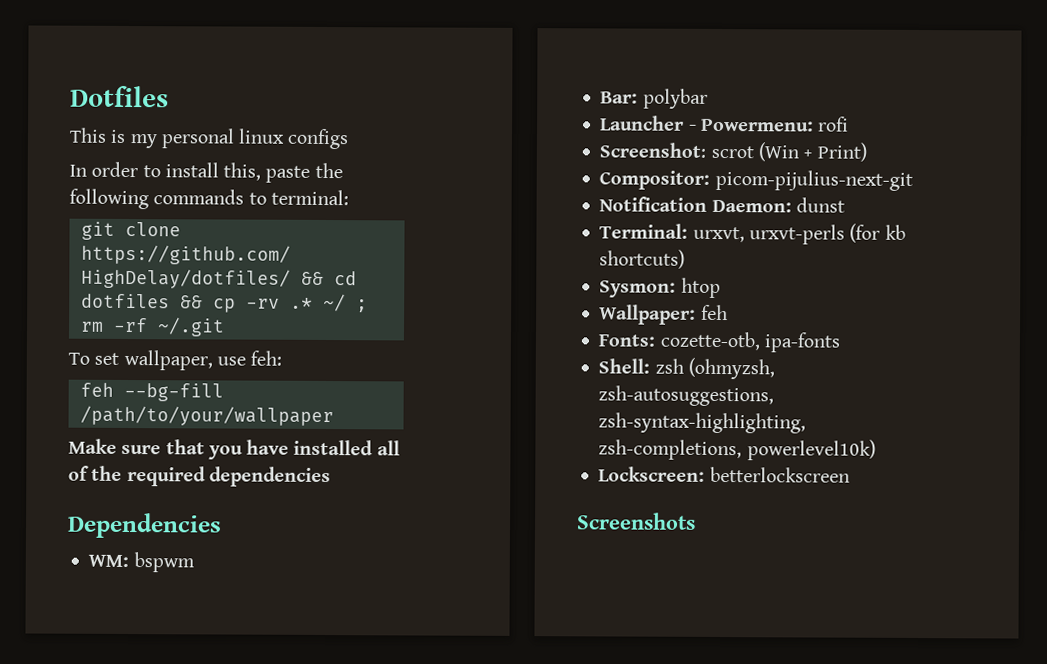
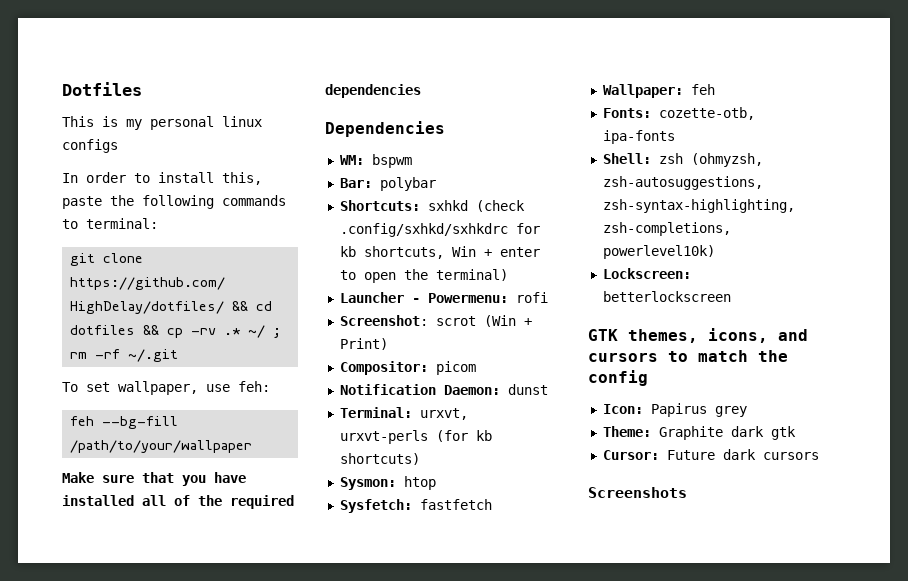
(708, 98) none -> [339,200,525,212] [339,223,540,237] [339,246,540,259] [339,269,508,283] // Shortcuts: sxhkd (check .config/sxhkd/sxhkdrc for kb shortcuts, Win + enter to open the terminal)
[714,169,913,191] picom-pijulius-next-git -> [435,361,476,375] picom
(721, 287) none -> [339,499,492,513] // Sysfetch: fastfetch
(850, 474) none -> [588,328,808,343] [588,350,788,362] [588,370,648,386] [602,403,747,417] [602,426,796,440] [602,449,819,460] // GTK themes, icons, and cursors to match the config // Icon: Papirus grey // Theme: Graphite dark gtk // Cursor: Future dark cursors

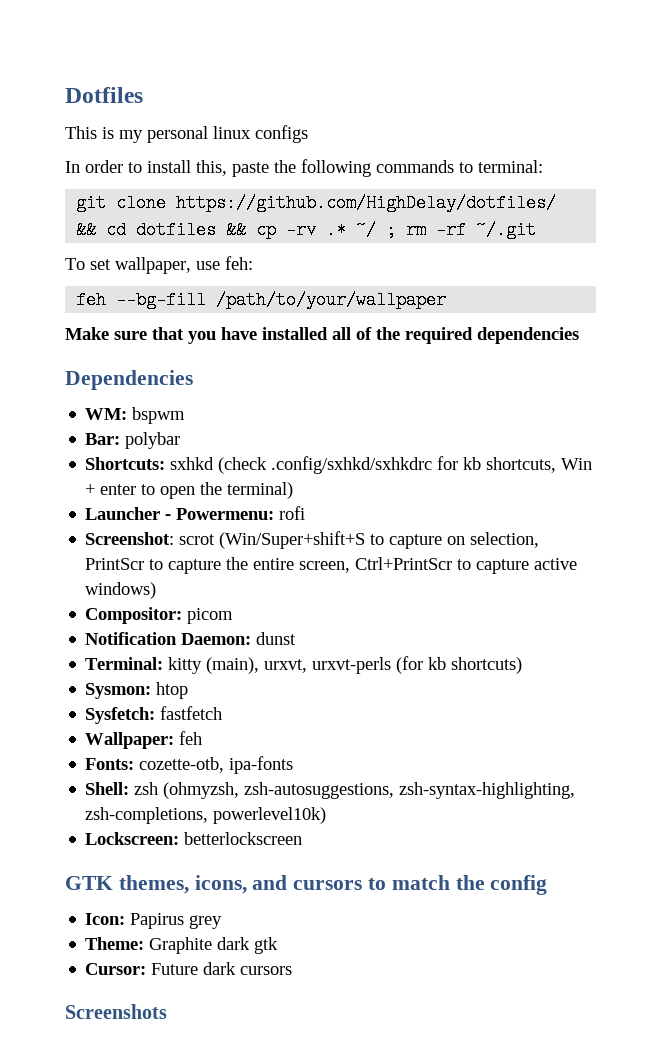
[483,315,532,327] [339,338,388,350] (Win + Print) -> [219,531,540,549] [85,557,578,574] [85,582,157,599] (Win/Super+shift+S to capture on selection, PrintScr to capture the entire screen, Ctrl+PrintScr to capture active windows)
(412, 412) none -> [168,657,260,674] kitty (main),

